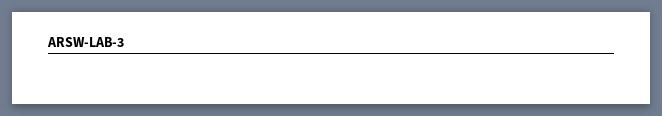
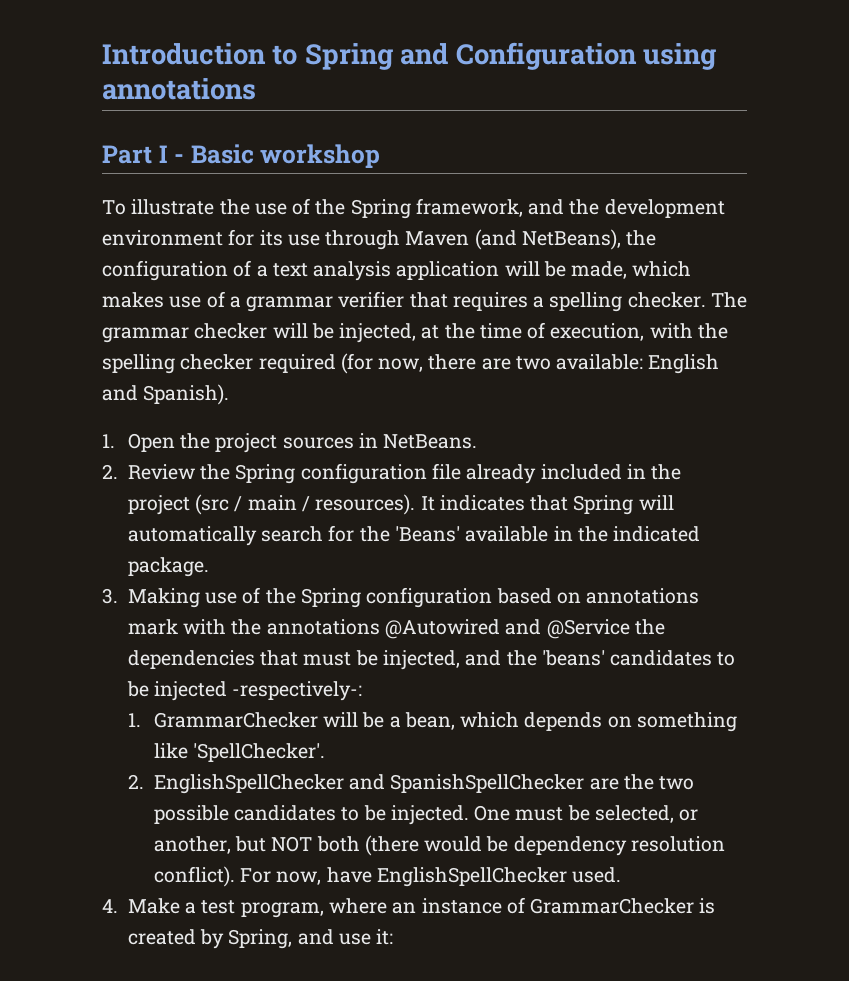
[47,37,124,47] ARSW-LAB-3 -> [102,42,717,70] [102,78,256,100] [102,144,381,168] [102,198,725,219] [102,229,657,250] [102,260,692,281] [102,291,747,312] [102,322,728,343] [102,353,720,374] [102,384,230,405] [102,433,478,453] [102,463,682,484] [127,494,674,515] [127,525,701,546] [127,557,209,577] [102,587,700,608] [127,619,665,639] [127,650,736,670] [126,681,363,701] [127,712,738,732] [153,743,326,762] [127,774,695,794] [153,805,699,825] [153,835,726,856] [153,866,622,887] [102,897,716,918] [127,929,394,949] Introduction to Spring and Configuration using annotations // Part I - Basic workshop // To illustrate the use of the Spring framework, and the development environment for its use through Maven (and NetBeans), the configuration of a text analysis application will be made, which makes use of a grammar verifier that requires a spelling checker. The grammar checker will be injected, at the time of execution, with the spelling checker required (for now, there are two available: English and Spanish). // 1. Open the project sources in NetBeans. // 2. Review the Spring configuration file already included in the project (src / main / resources). It indicates that Spring will automatically search for the 'Beans' available in the indicated package. // 3. Making use of the Spring configuration based on annotations mark with the annotations @Autowired and @Service the dependencies that must be injected, and the 'beans' candidates to be injected -respectively-: // 1. GrammarChecker will be a bean, which depends on something like 'SpellChecker'. // 2. EnglishSpellChecker and SpanishSpellChecker are the two possible candidates to be injected. One must be selected, or another, but NOT both (there would be dependency resolution conflict). For now, have EnglishSpellChecker used. // 4. Make a test program, where an instance of GrammarChecker is created by Spring, and use it:

